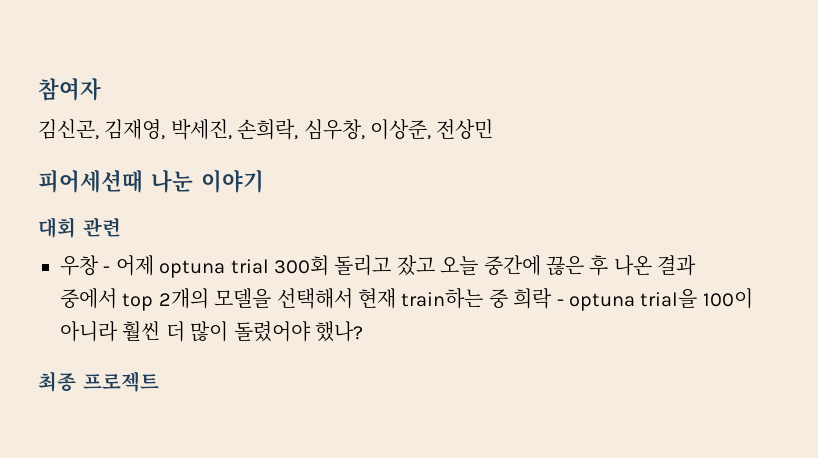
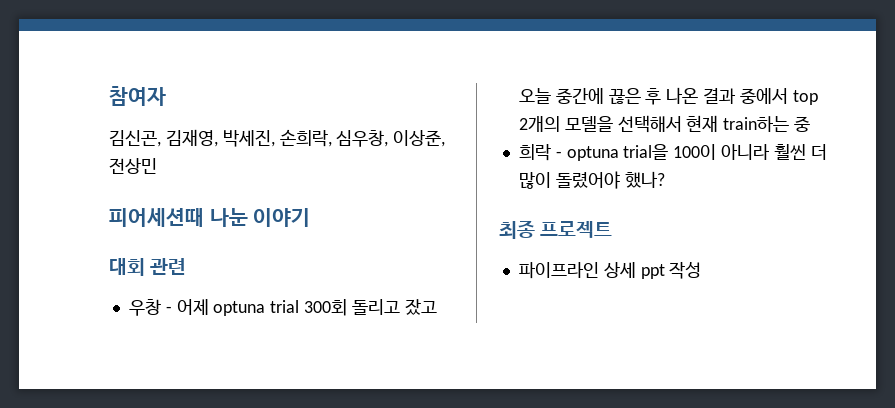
(508, 299) none -> (811, 124) //
(159, 381) none -> [518,261,702,279] // 파이프라인 상세 ppt 작성

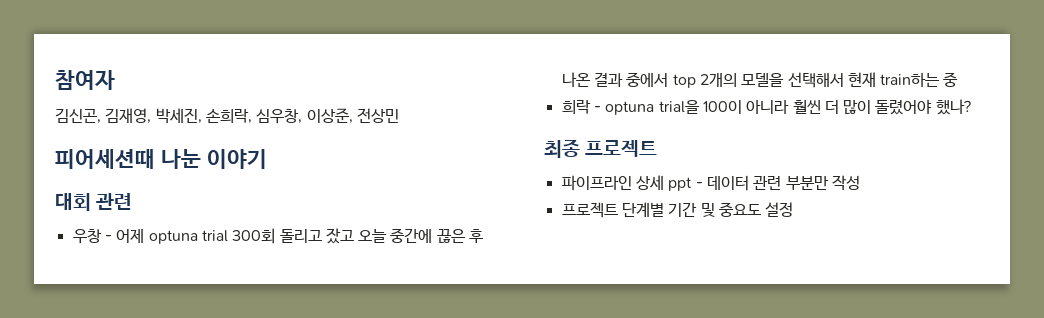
[669,261,702,279] 작성 -> [695,175,860,191] [561,202,794,218] - 데이터 관련 부분만 작성 // 프로젝트 단계별 기간 및 중요도 설정

